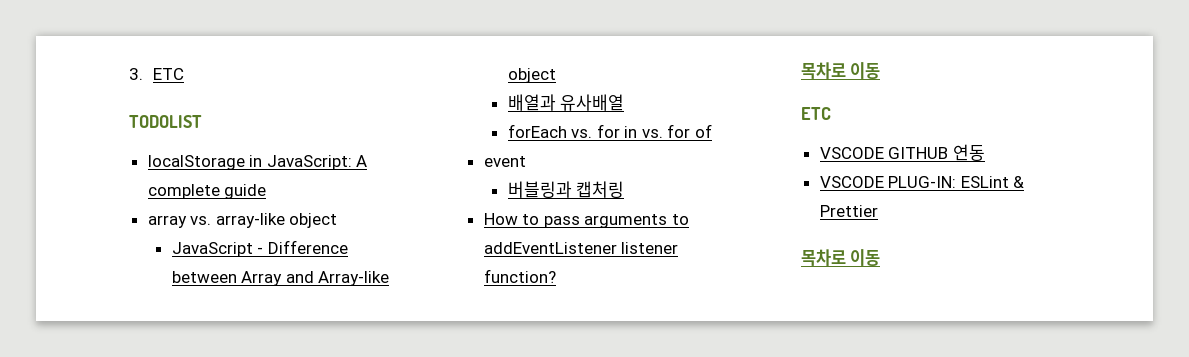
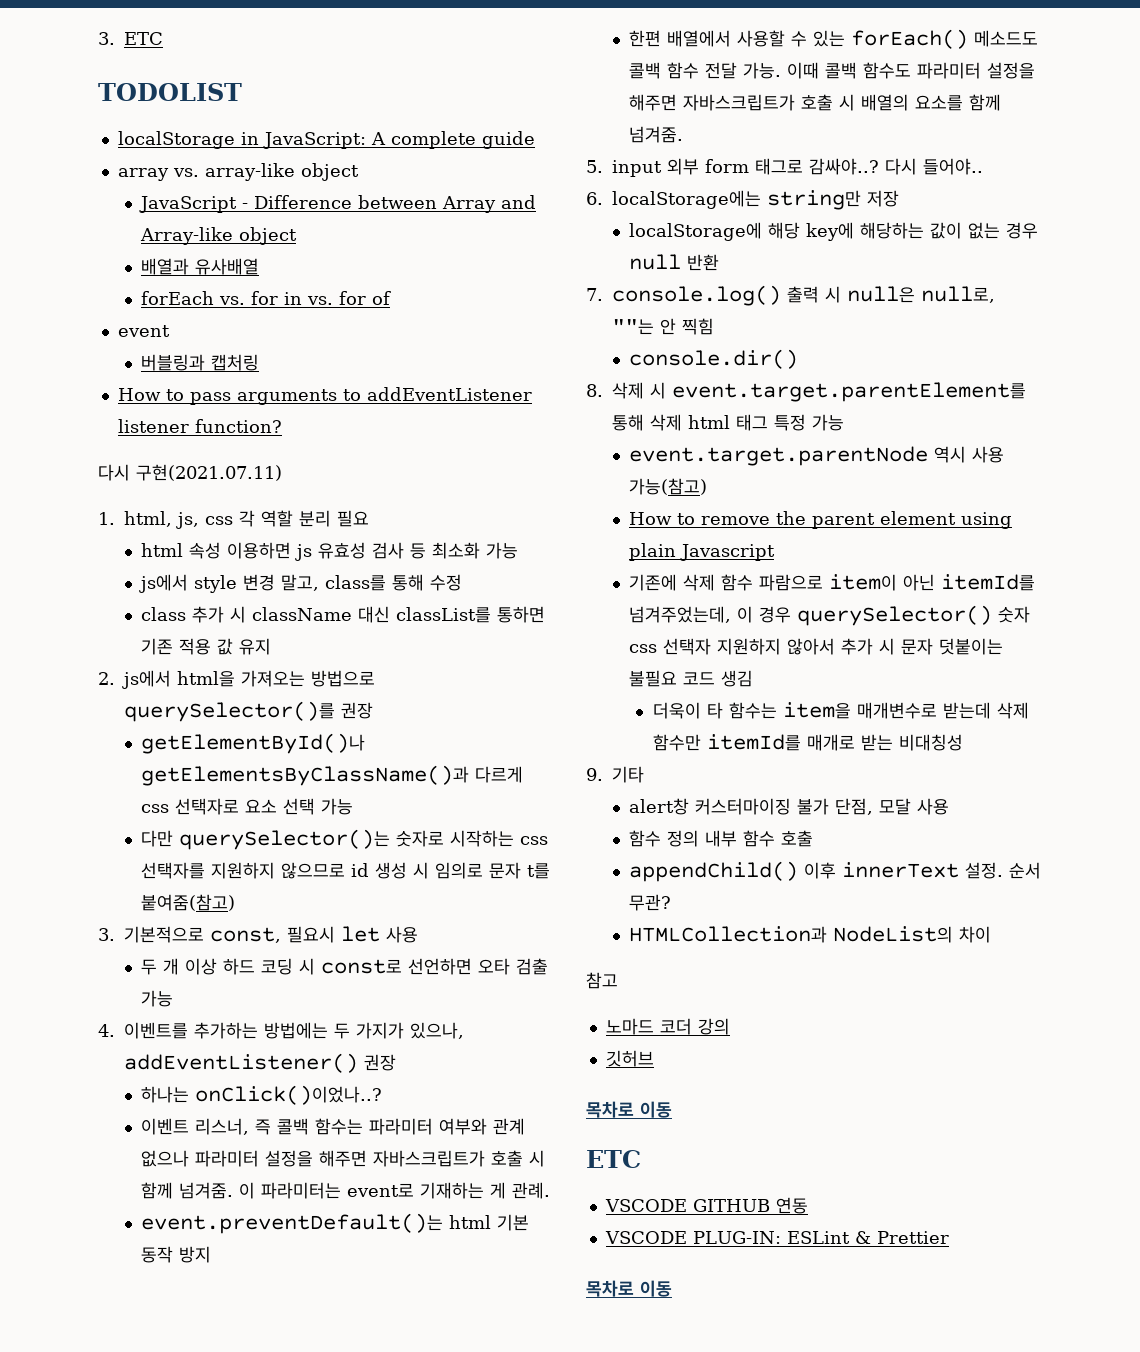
(556, 276) none -> [98,464,282,481] [98,510,369,529] [141,542,519,561] [139,574,463,593] [141,606,546,623] [141,638,272,655] [98,670,375,689] [124,701,373,722] [141,733,366,754] [141,765,524,786] [141,798,354,815] [141,829,549,850] [141,862,551,879] [141,894,236,911] [98,926,418,943] [141,958,549,975] [141,990,174,1007] [98,1022,464,1039] [124,1053,396,1073] [141,1085,383,1105] [141,1118,526,1135] [141,1150,546,1167] [141,1182,551,1199] [141,1213,530,1234] [141,1246,212,1263] [629,29,1039,49] [629,62,1036,79] [629,94,1002,111] [629,126,684,143] [586,158,983,177] [586,190,899,210] [629,222,1039,241] [629,254,720,271] [586,285,995,306] [612,318,714,335] [629,349,799,369] [586,382,1026,402] [612,414,844,431] [629,446,1005,466] [629,478,708,495] [629,511,1013,529] [629,543,776,561] [629,574,1036,591] [629,605,1031,626] [629,638,1004,655] [629,670,754,687] [652,702,1029,719] [652,734,963,751] [586,766,644,783] [629,798,950,815] [629,830,814,847] [629,861,1042,882] [629,894,672,911] [629,926,992,943] [586,972,618,989] [605,1018,730,1035] [605,1050,654,1067] // 다시 구현(2021.07.11) // 1. html, js, css 각 역할 분리 필요 // html 속성 이용하면 js 유효성 검사 등 최소화 가능 // js에서 style 변경 말고, class를 통해 수정 // class 추가 시 className 대신 classList를 통하면 기존 적용 값 유지 // 2. js에서 html을 가져오는 방법으로 querySelector()를 권장 // getElementById()나 getElementsByClassName()과 다르게 css 선택자로 요소 선택 가능 // 다만 querySelector()는 숫자로 시작하는 css 선택자를 지원하지 않으므로 id 생성 시 임의로 문자 t를 붙여줌(참고) // 3. 기본적으로 const, 필요시 let 사용 // 두 개 이상 하드 코딩 시 const로 선언하면 오타 검출 가능 // 4. 이벤트를 추가하는 방법에는 두 가지가 있으나, addEventListener() 권장 // 하나는 onClick()이었나..? // 이벤트 리스너, 즉 콜백 함수는 파라미터 여부와 관계 없으나 파라미터 설정을 해주면 자바스크립트가 호출 시 함께 넘겨줌. 이 파라미터는 event로 기재하는 게 관례. // event.preventDefault()는 html 기본 동작 방지 // 한편 배열에서 사용할 수 있는 forEach() 메소드도 콜백 함수 전달 가능. 이때 콜백 함수도 파라미터 설정을 해주면 자바스크립트가 호출 시 배열의 요소를 함께 넘겨줌. // 5. input 외부 form 태그로 감싸야..? 다시 들어야.. // 6. localStorage에는 string만 저장 // localStorage에 해당 key에 해당하는 값이 없는 경우 null 반환 // 7. console.log() 출력 시 null은 null로, ""는 안 찍힘 // console.dir() // 8. 삭제 시 event.target.parentElement를 통해 삭제 html 태그 특정 가능 // event.target.parentNode 역시 사용 가능(참고) // How to remove the parent element using plain Javascript // 기존에 삭제 함수 파람으로 item이 아닌 itemId를 넘겨주었는데, 이 경우 querySelector() 숫자 css 선택자 지원하지 않아서 추가 시 문자 덧붙이는 불필요 코드 생김 // 더욱이 타 함수는 item을 매개변수로 받는데 삭제 함수만 itemId를 매개로 받는 비대칭성 // 9. 기타 // alert창 커스터마이징 불가 단점, 모달 사용 // 함수 정의 내부 함수 호출 // appendChild() 이후 innerText 설정. 순서 무관? // HTMLCollection과 NodeList의 차이 // 참고 // 노마드 코더 강의 // 깃허브

